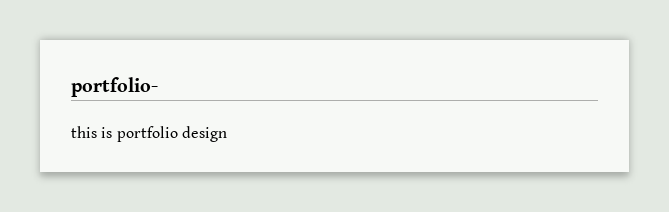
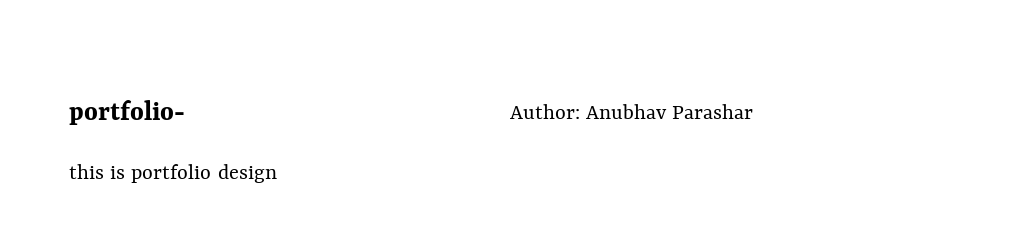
(227, 134) none -> [510,104,754,119] // Author: Anubhav Parashar

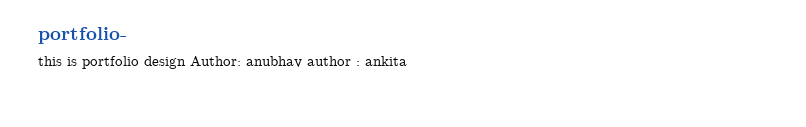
[510,104,754,119] // Author: Anubhav Parashar -> [190,56,407,68] Author: anubhav author : ankita

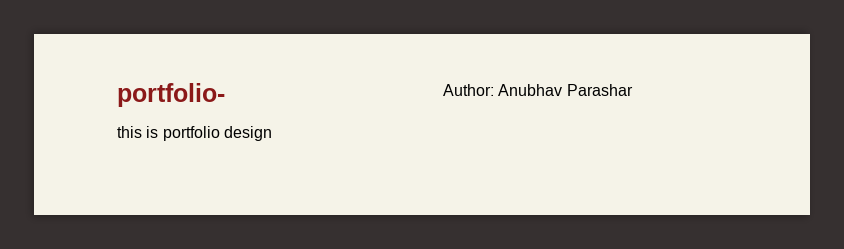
[190,56,407,68] Author: anubhav author : ankita -> [443,84,633,96] // Author: Anubhav Parashar

